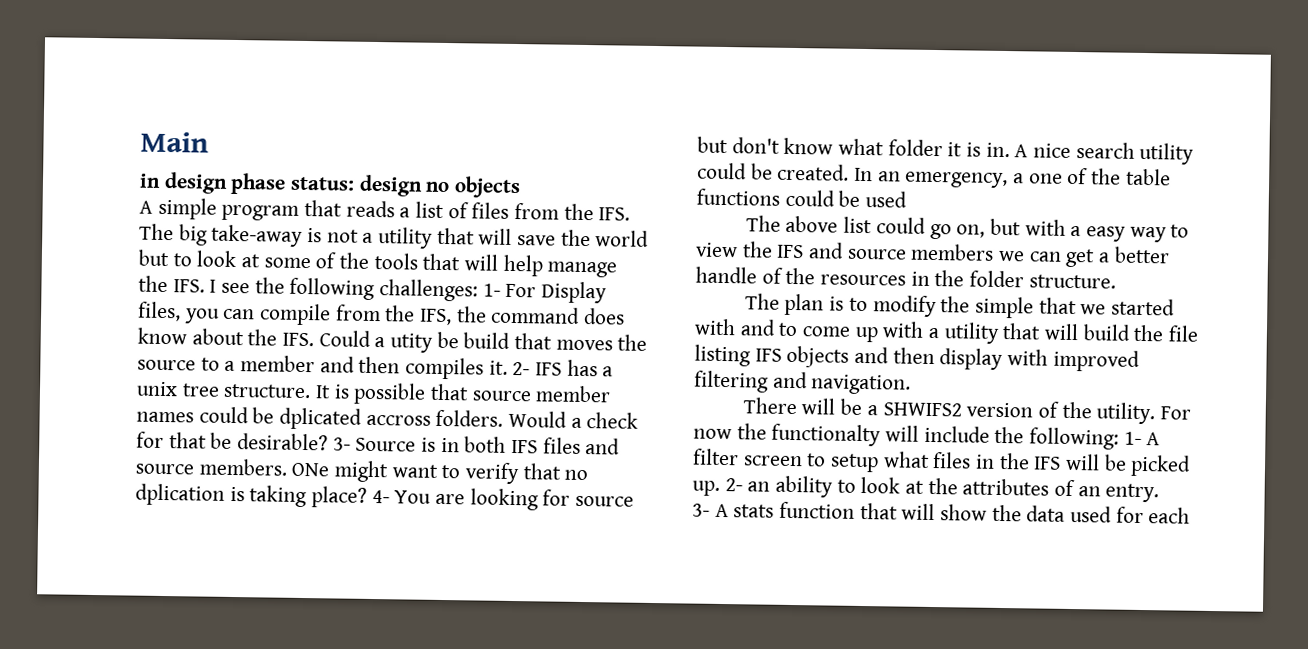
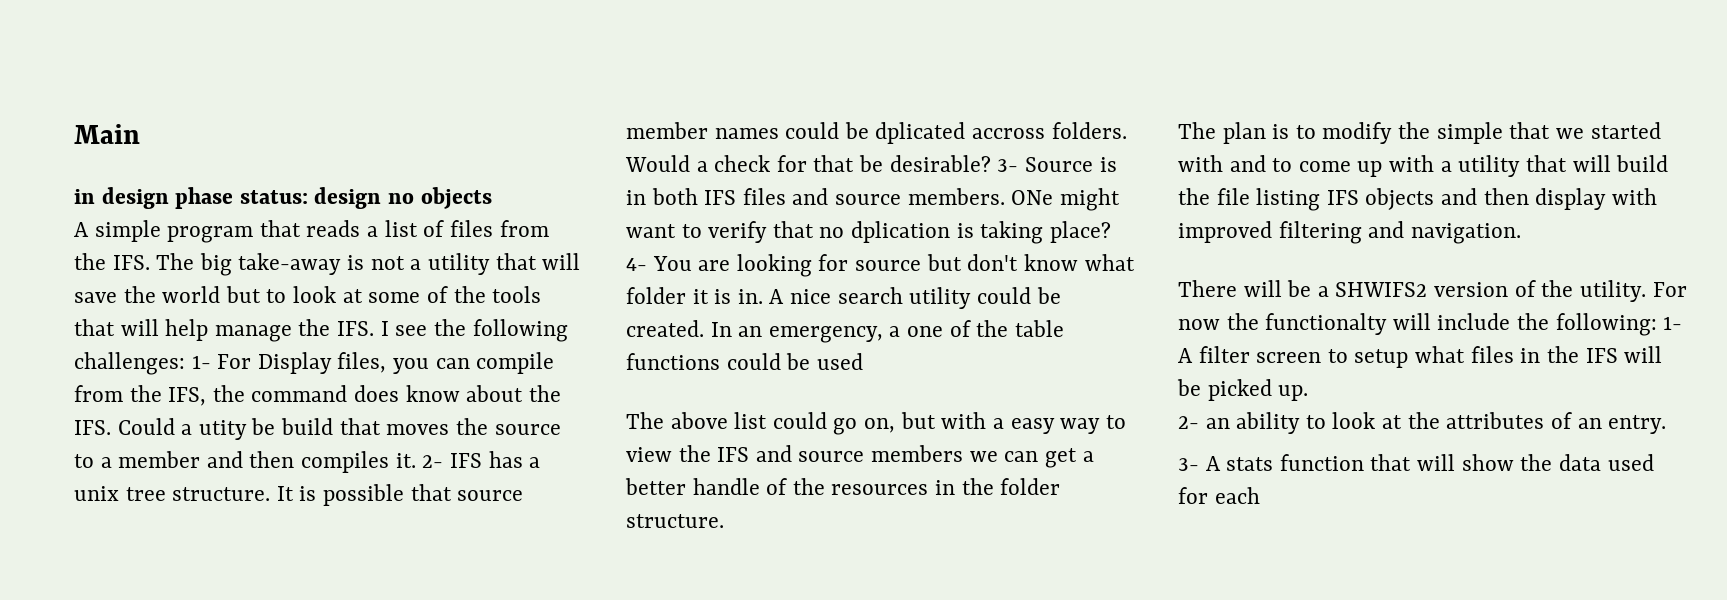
(720, 488) none -> (1309, 393) //

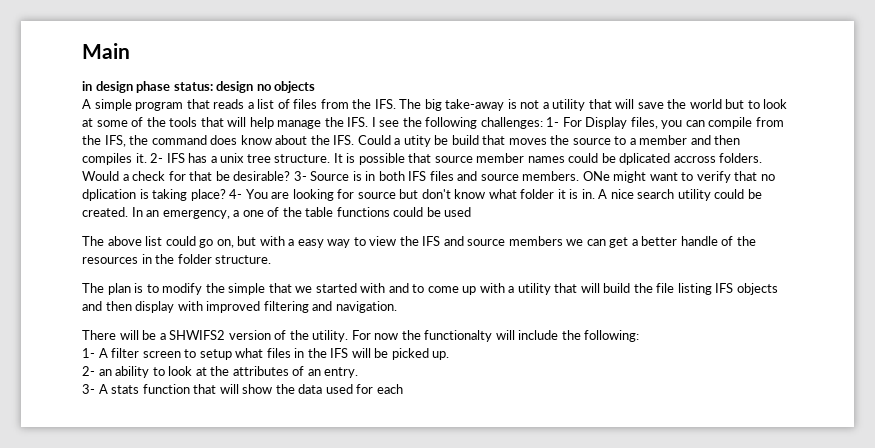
(1657, 324) none -> (640, 336) //

